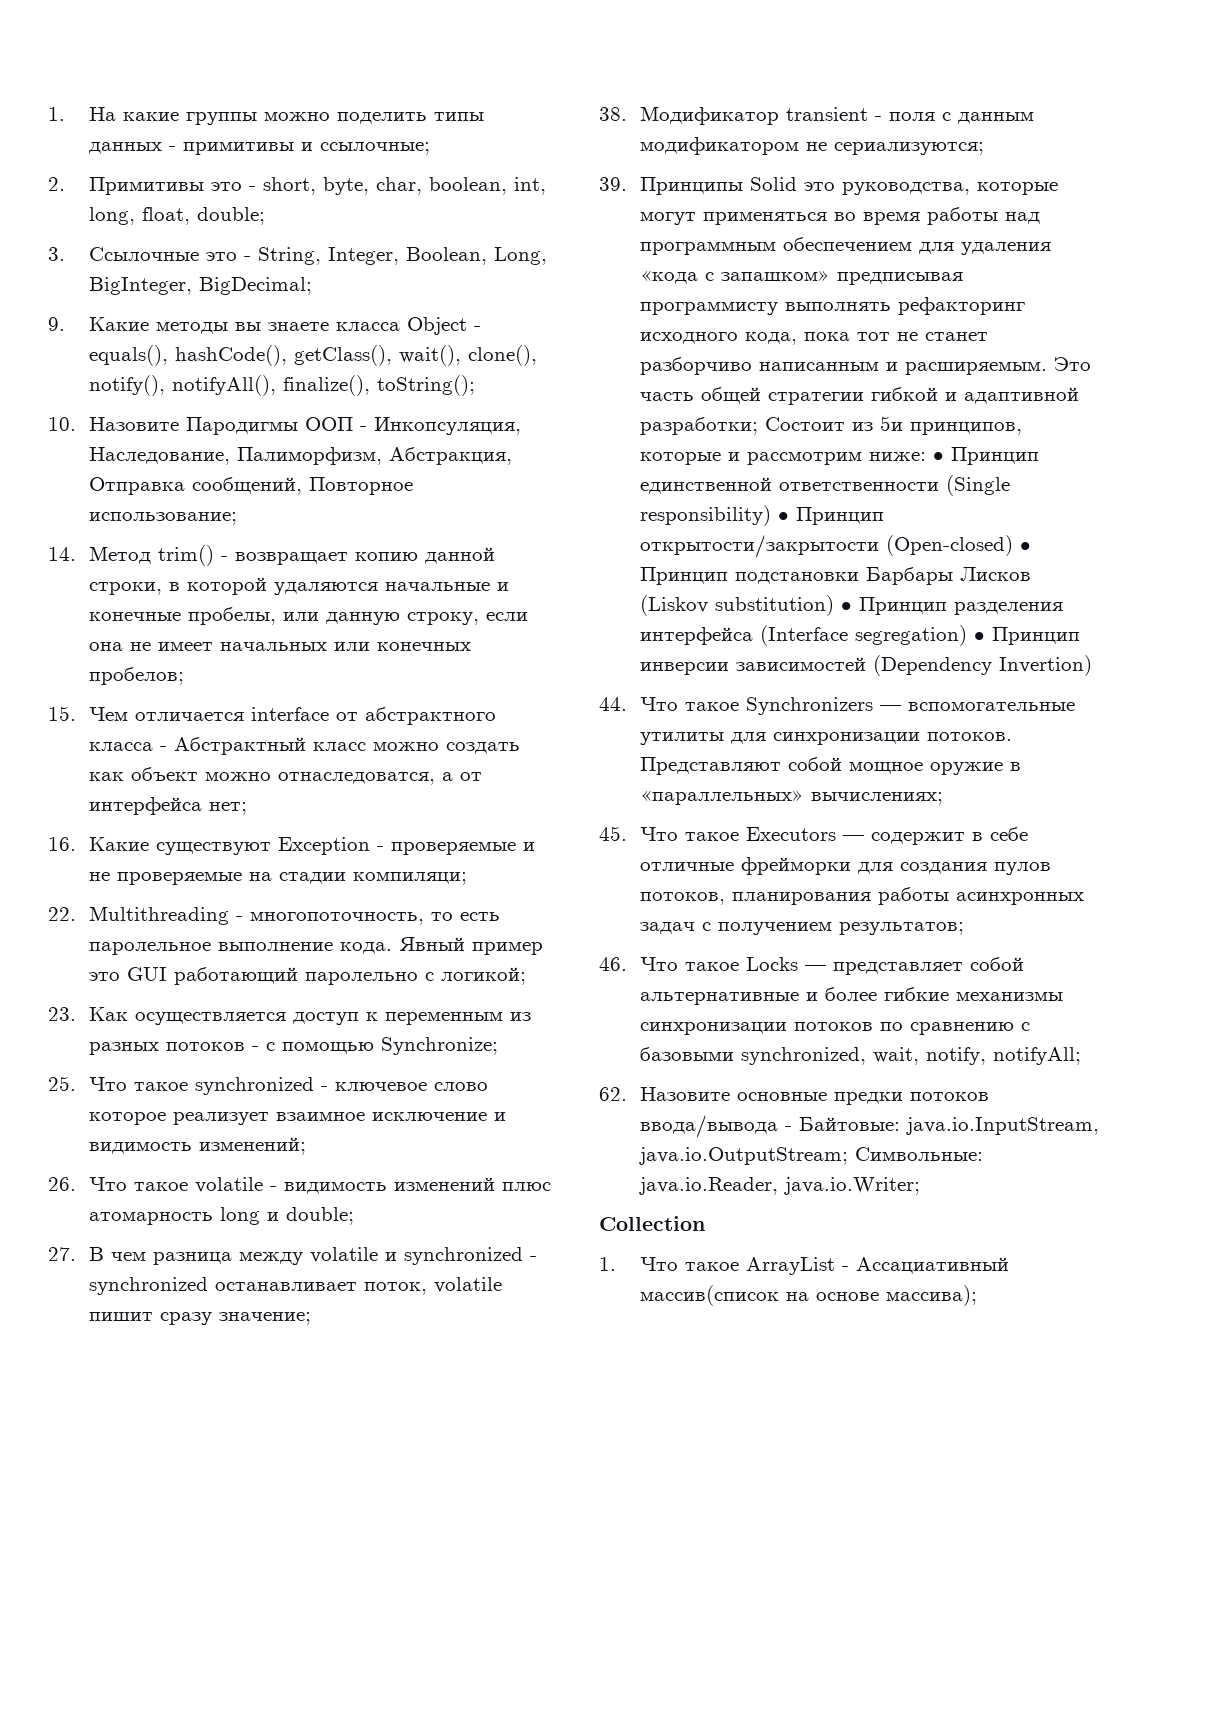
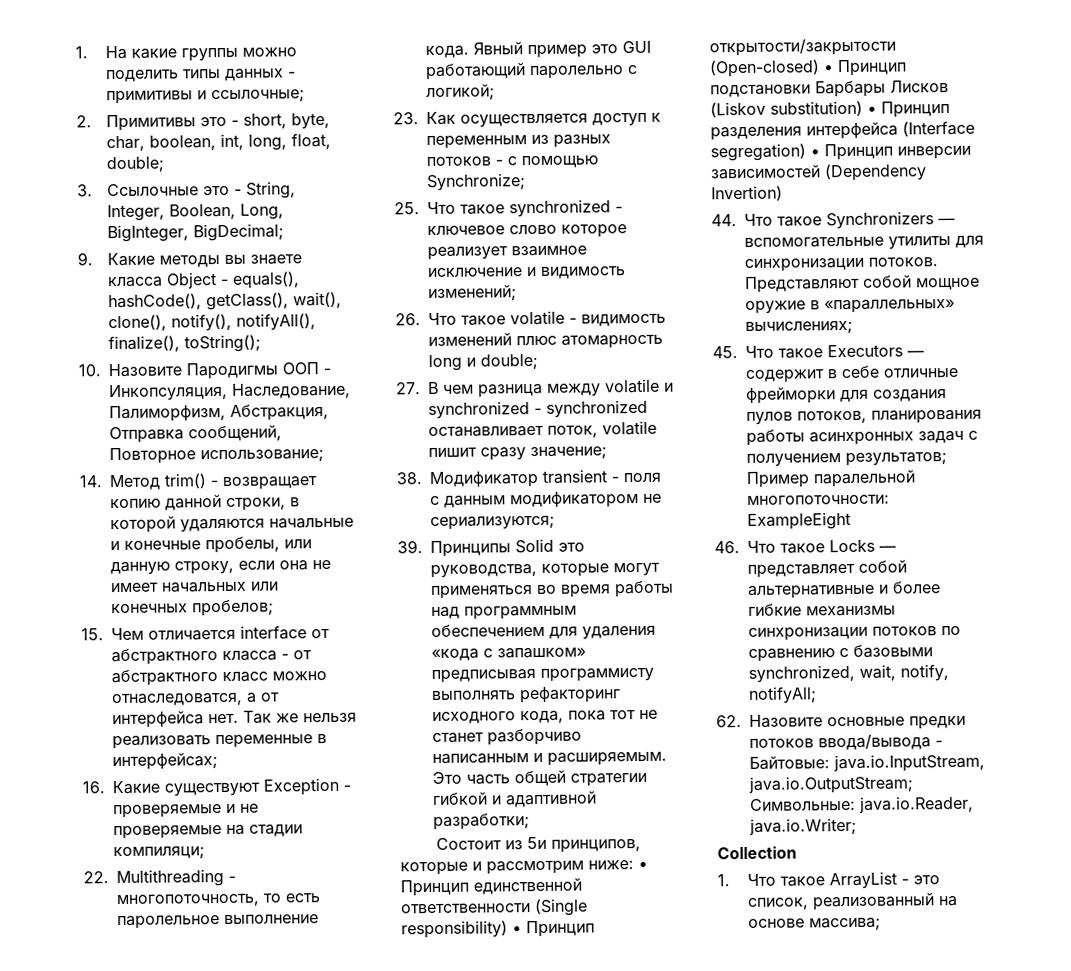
[173,737,520,755] [88,767,482,785] [88,797,247,815] Абстрактный класс можно создать как объект можно отнаследоватся, а от интерфейса нет; -> [293,650,312,660] [111,669,327,687] [111,692,280,707] [112,710,357,729] [112,734,327,750] [112,752,218,771] от абстрактного класс можно отнаследоватся, а от интерфейса нет. Так же нельзя реализовать переменные в интерфейсах;
(758, 426) none -> (530, 821) //
(964, 928) none -> [746,469,916,488] [747,494,890,505] [747,511,851,530] Пример паралельной многопоточности: ExampleEight
[855,1257,1009,1274] [639,1285,779,1306] Ассациативный массив(список -> [912,875,940,885] [746,892,935,911] это список, реализованный
[885,1285,977,1306] массива); -> [808,917,881,931] массива;

